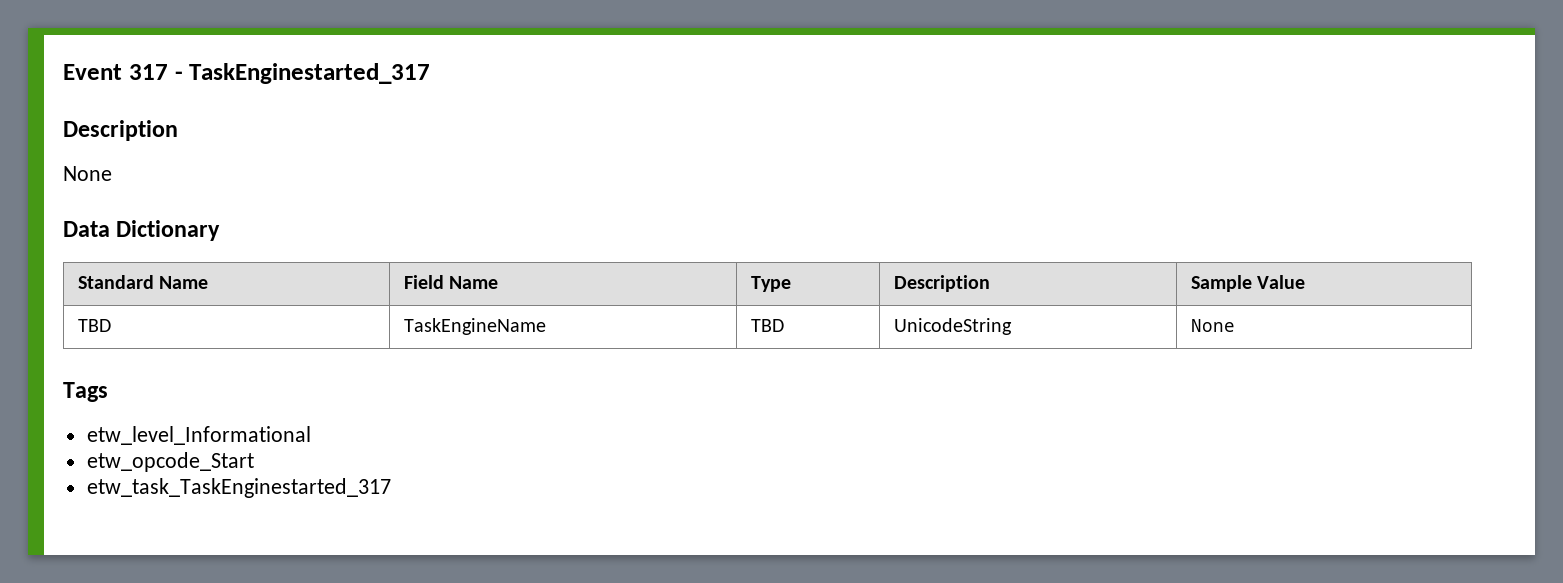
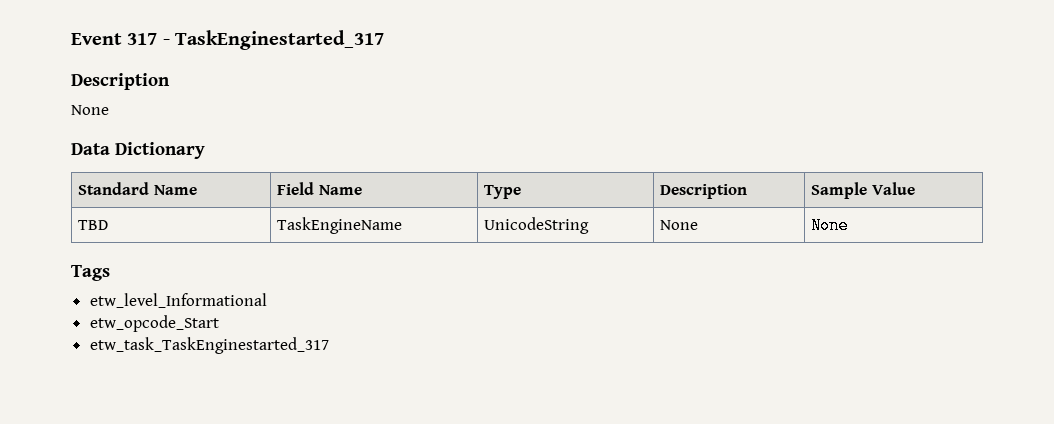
[750,319,784,332] [893,318,1012,335] TBD | UnicodeString -> [484,217,590,234] [660,220,699,230] UnicodeString | None

